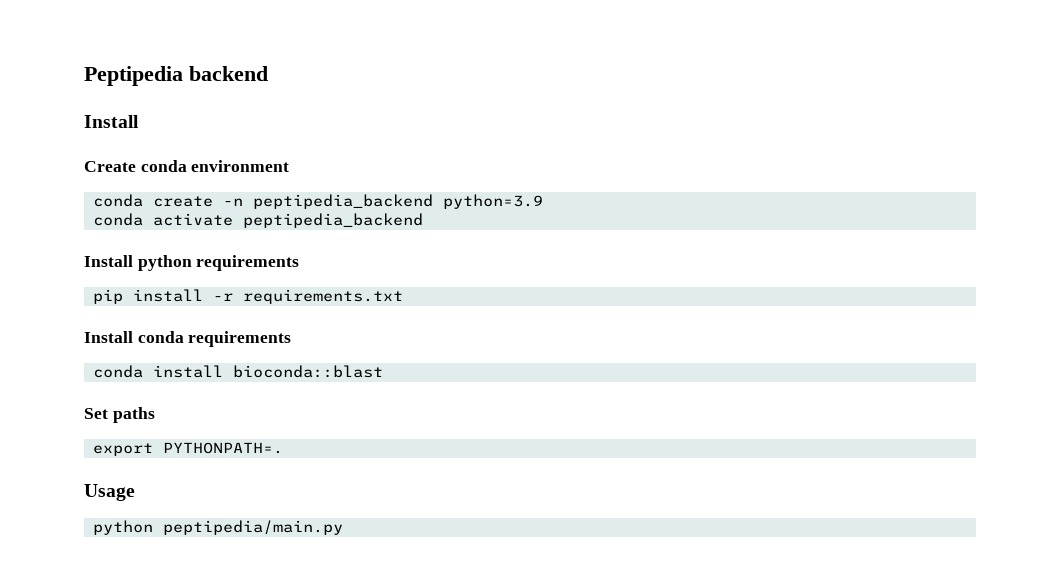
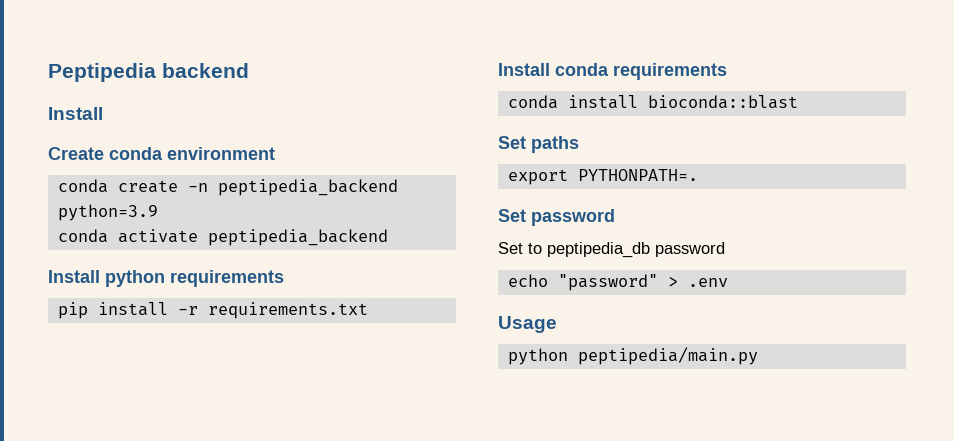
(284, 448) none -> [498,209,615,226] [498,242,725,258] [507,274,728,291] // Set password // Set to peptipedia_db password // echo "password" > .env

